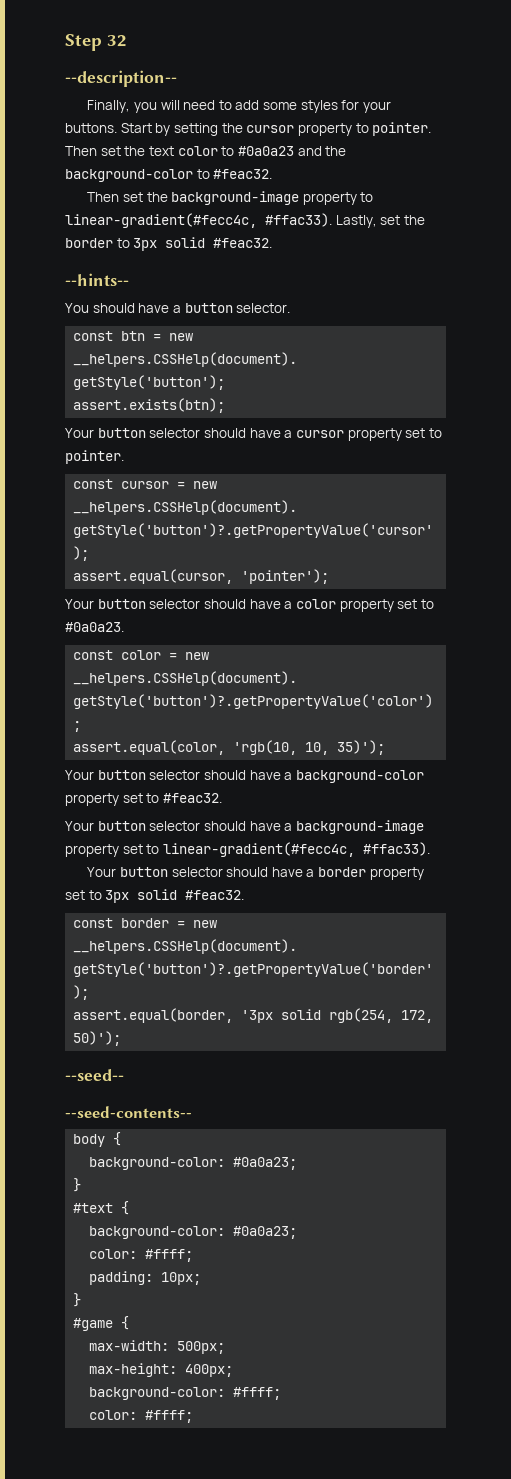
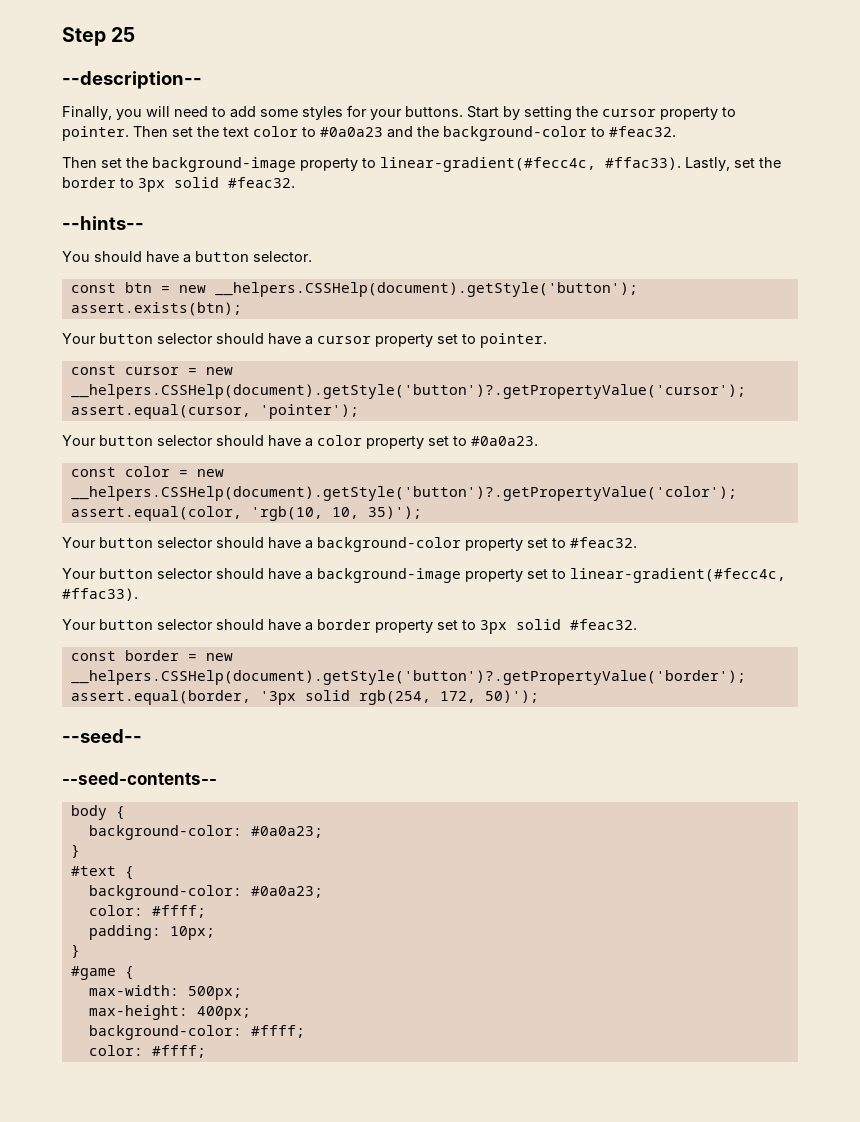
[107,35,127,47] 32 -> [111,27,136,42] 25

